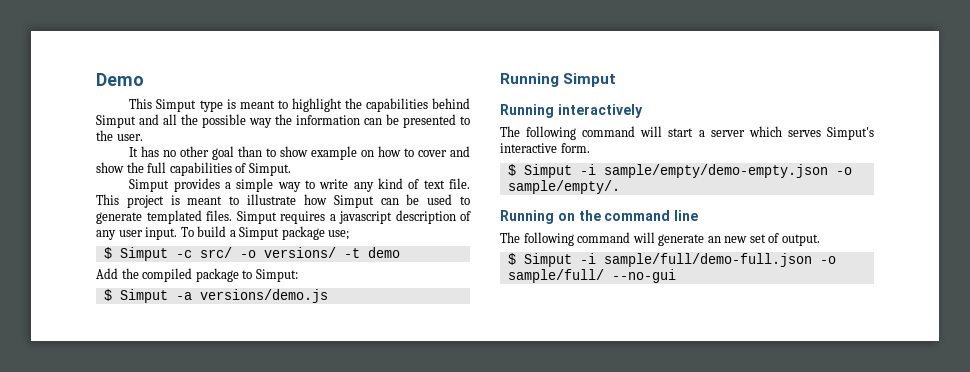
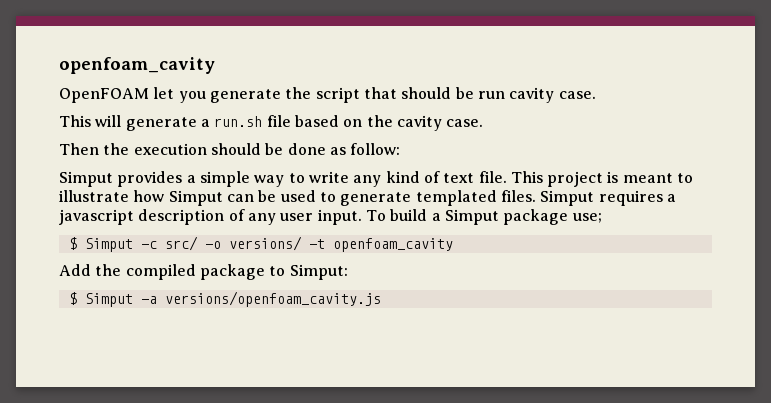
[96,73,144,86] [129,98,470,112] [96,114,470,128] [96,130,143,141] [129,146,470,160] [96,162,291,176] Demo // This Simput type is meant to highlight the capabilities behind Simput and all the possible way the information can be presented to the user. // It has no other goal than to show example on how to cover and show the full capabilities of Simput. -> [59,57,215,74] [59,87,596,103] [59,115,484,131] [59,143,401,155] openfoam_cavity // OpenFOAM let you generate the script that should be run cavity case. // This will generate a run.sh file based on the cavity case. // Then the execution should be done as follow:
[367,247,400,258] demo -> [332,238,453,252] openfoam_cavity
[199,289,328,303] [500,73,617,87] [500,104,643,118] [500,126,874,140] [500,143,590,153] [507,164,852,178] [507,180,620,194] [500,210,699,224] [500,232,820,246] [507,253,836,267] [507,269,676,283] versions/demo.js // Running Simput // Running interactively // The following command will start a server which serves Simput's interactive form. // $ Simput -i sample/empty/demo-empty.json -o sample/empty/. // Running on the command line // The following command will generate an new set of output. // $ Simput -i sample/full/demo-full.json -o sample/full/ --no-gui -> [164,291,381,307] versions/openfoam_cavity.js

